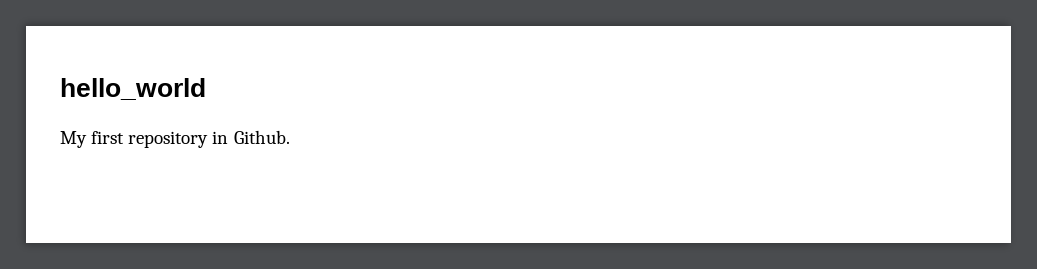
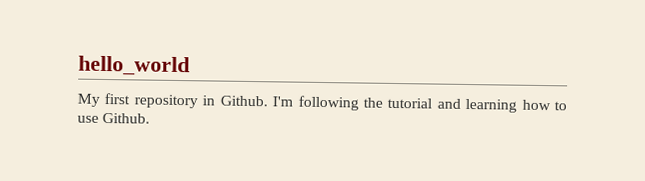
(290, 137) none -> [272,95,568,113] [77,112,151,124] I'm following the tutorial and learning how to use Github.

